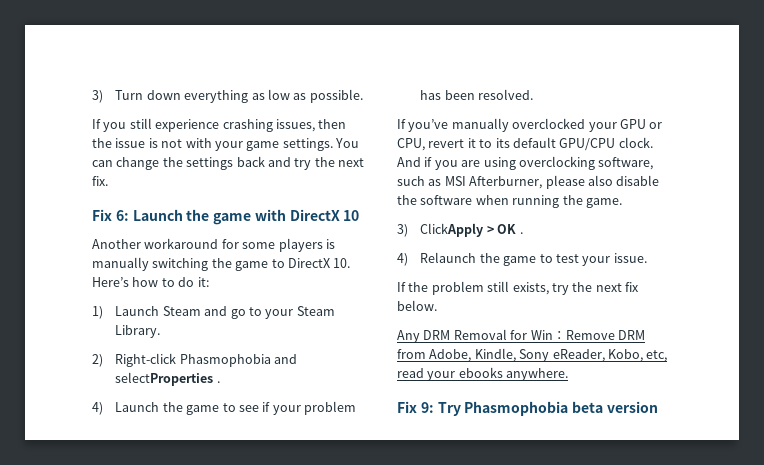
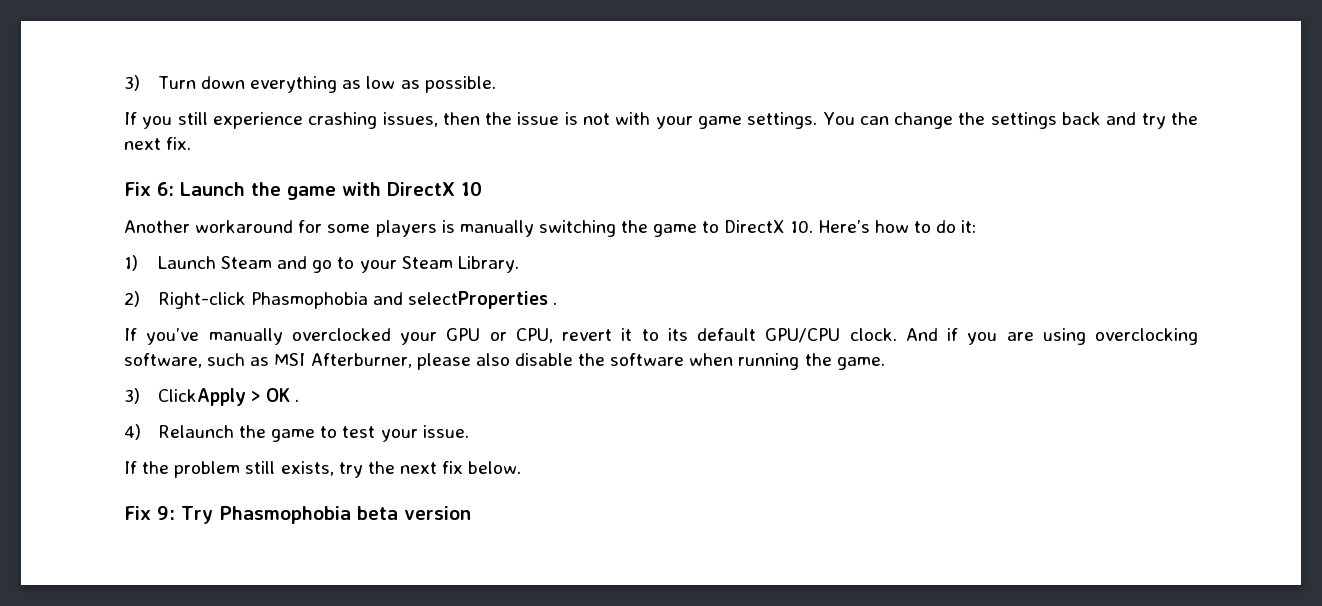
[92,401,357,415] [420,89,534,100] // 4) Launch the game to see if your problem has been resolved. -> (558, 303) none
[397,329,645,343] [397,348,668,362] [397,367,569,381] // Any DRM Removal for Win：Remove DRM from Adobe, Kindle, Sony eReader, Kobo, etc, read your ebooks anywhere. -> (522, 467) none

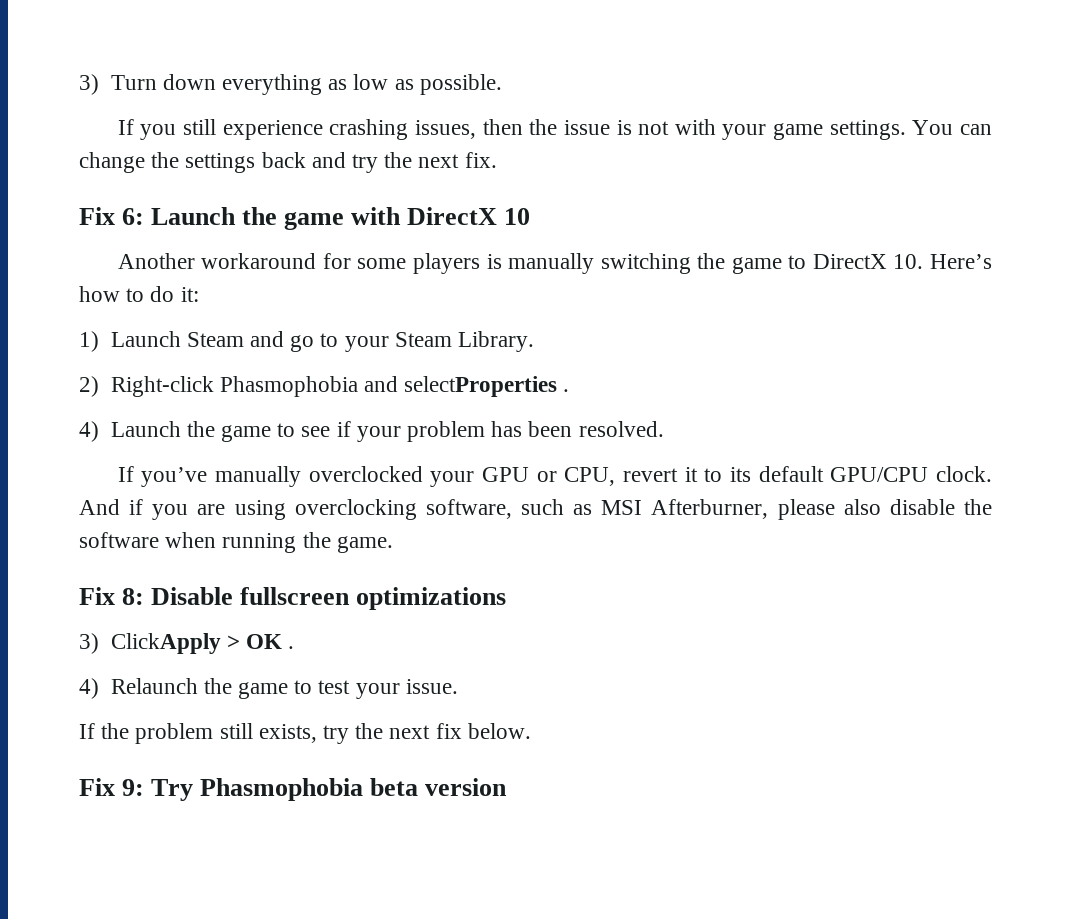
(558, 303) none -> [79,421,664,442] // 4) Launch the game to see if your problem has been resolved.
(885, 363) none -> [79,587,507,610] // Fix 8: Disable fullscreen optimizations

